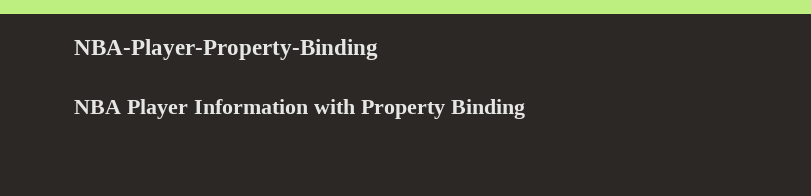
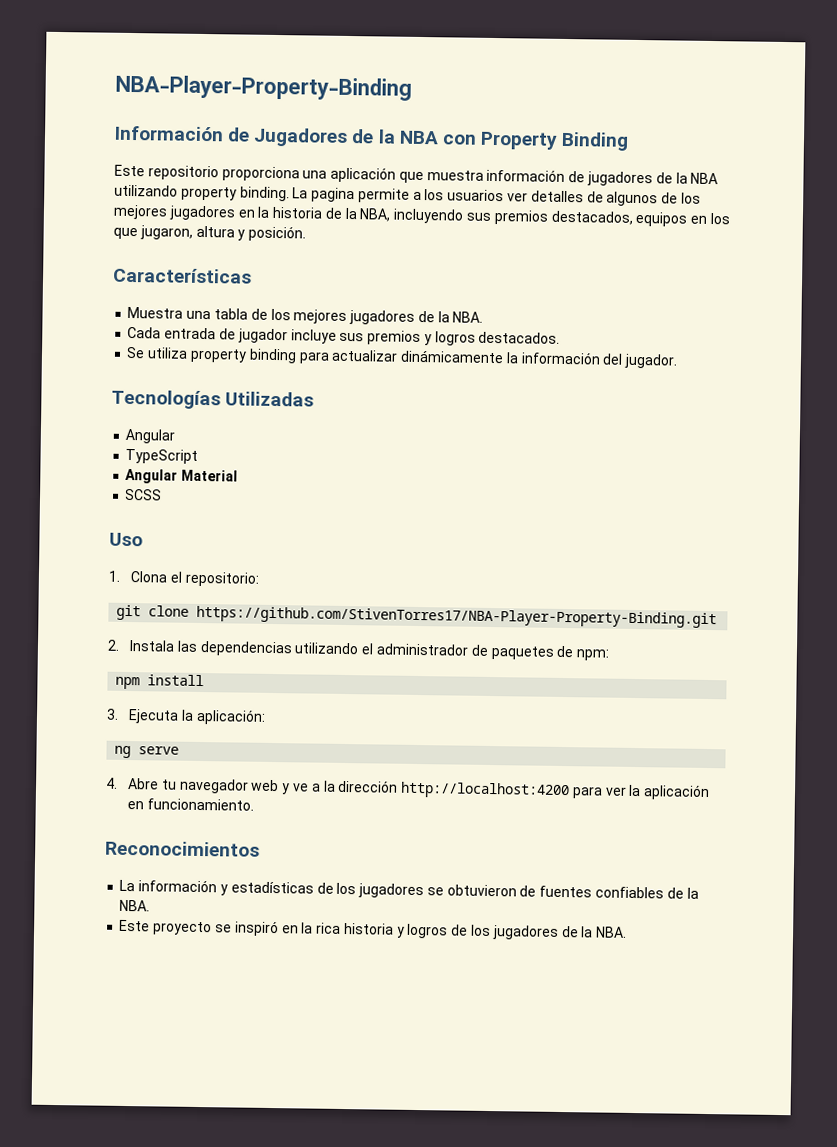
[74,99,525,119] NBA Player Information with Property Binding -> [114,125,630,151] [114,164,719,187] [114,184,701,207] [113,204,730,227] [113,225,307,242] [112,267,252,284] [127,306,484,325] [127,326,561,346] [126,346,679,369] [111,389,315,410] [125,428,176,444] [125,448,199,464] [125,468,239,484] [124,488,163,501] [109,532,143,547] [108,570,259,587] [116,604,718,629] [107,639,610,661] [115,674,205,690] [106,708,266,725] [114,745,180,759] [106,777,711,801] [127,798,254,811] [105,840,260,857] [119,879,699,899] [119,899,151,912] [119,919,628,940] Información de Jugadores de la NBA con Property Binding // Este repositorio proporciona una aplicación que muestra información de jugadores de la NBA utilizando property binding. La pagina permite a los usuarios ver detalles de algunos de los mejores jugadores en la historia de la NBA, incluyendo sus premios destacados, equipos en los que jugaron, altura y posición. // Características // Muestra una tabla de los mejores jugadores de la NBA. // Cada entrada de jugador incluye sus premios y logros destacados. // Se utiliza property binding para actualizar dinámicamente la información del jugador. // Tecnologías Utilizadas // Angular // TypeScript // Angular Material // SCSS // Uso // 1. Clona el repositorio: // git clone https://github.com/StivenTorres17/NBA-Player-Property-Binding.git // 2. Instala las dependencias utilizando el administrador de paquetes de npm: // npm install // 3. Ejecuta la aplicación: // ng serve // 4. Abre tu navegador web y ve a la dirección http://localhost:4200 para ver la aplicación en funcionamiento. // Reconocimientos // La información y estadísticas de los jugadores se obtuvieron de fuentes confiables de la NBA. // Este proyecto se inspiró en la rica historia y logros de los jugadores de la NBA.

